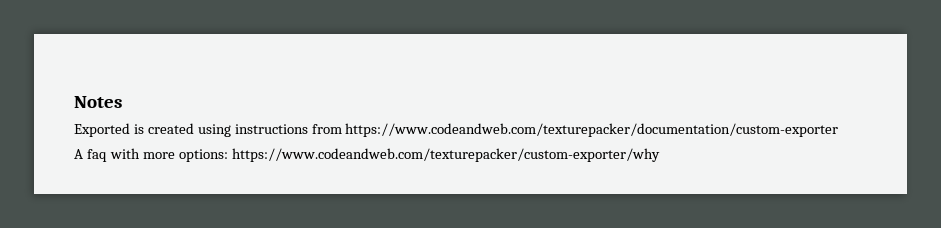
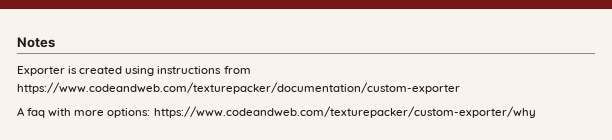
[74,123,130,137] Exported -> [17,66,65,76] Exporter

